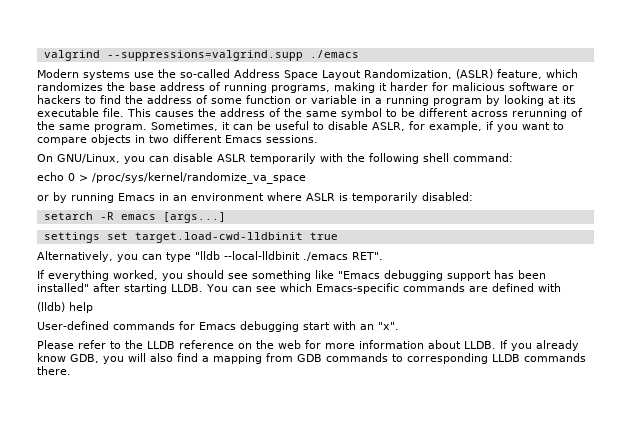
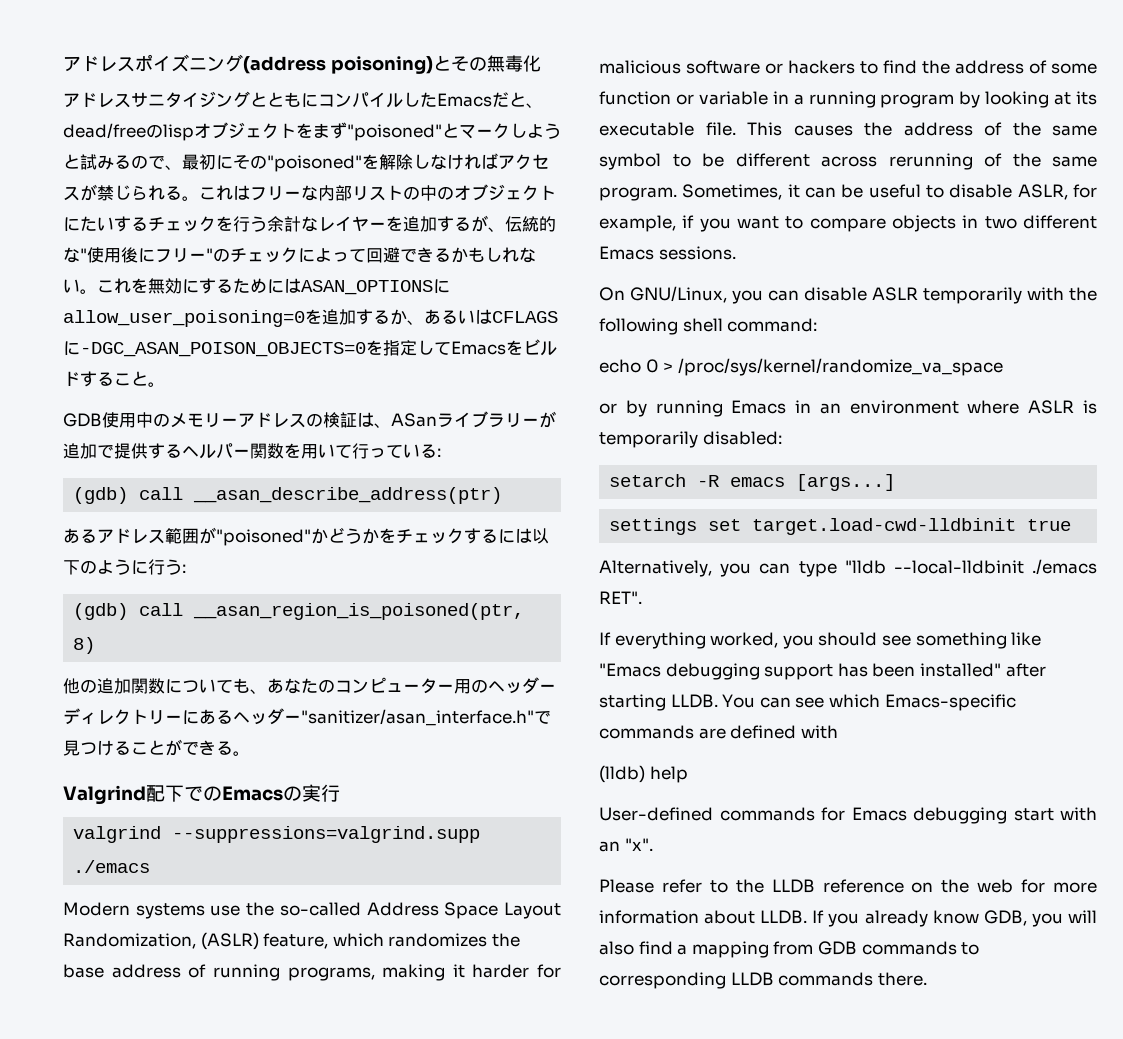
(43, 55) none -> [63,54,541,74] [63,91,543,108] [63,122,561,141] [63,153,549,172] [63,184,556,201] [63,215,556,232] [63,247,536,263] [63,278,450,295] [63,309,558,327] [63,339,557,357] [63,371,165,387] [63,411,556,428] [63,443,441,459] [73,487,503,504] [63,527,549,546] [63,559,186,575] [73,603,525,620] [73,637,96,654] [63,677,556,694] [63,708,551,726] [63,739,250,756] [63,784,340,805] アドレスポイズニング(address poisoning)とその無毒化 // アドレスサニタイジングとともにコンパイルしたEmacsだと、dead/freeのlispオブジェクトをまず"poisoned"とマークしようと試みるので、最初にその"poisoned"を解除しなければアクセスが禁じられる。これはフリーな内部リストの中のオブジェクトにたいするチェックを行う余計なレイヤーを追加するが、伝統的な"使用後にフリー"のチェックによって回避できるかもしれない。これを無効にするためにはASAN_OPTIONSにallow_user_poisoning=0を追加するか、あるいはCFLAGSに-DGC_ASAN_POISON_OBJECTS=0を指定してEmacsをビルドすること。 // GDB使用中のメモリーアドレスの検証は、ASanライブラリーが追加で提供するヘルパー関数を用いて行っている: // (gdb) call __asan_describe_address(ptr) // あるアドレス範囲が"poisoned"かどうかをチェックするには以下のように行う: // (gdb) call __asan_region_is_poisoned(ptr, 8) // 他の追加関数についても、あなたのコンピューター用のヘッダーディレクトリーにあるヘッダー"sanitizer/asan_interface.h"で見つけることができる。 // Valgrind配下でのEmacsの実行 //

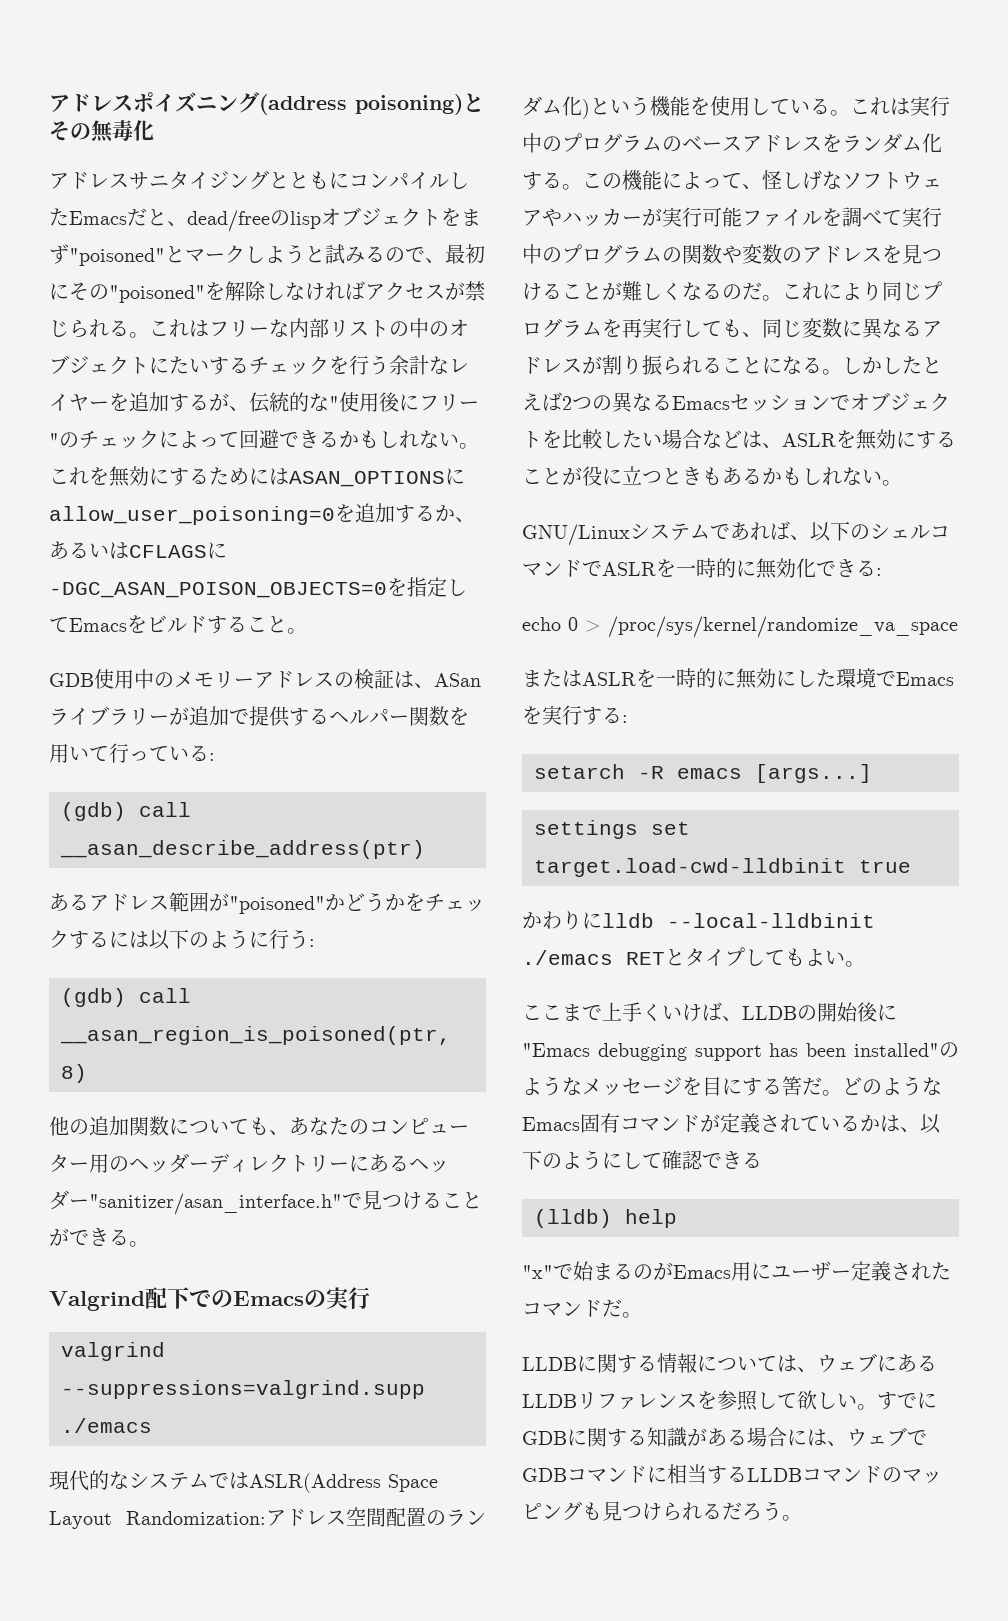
[63,902,561,919] [63,932,520,950] [63,964,561,981] [599,60,1097,74] [599,91,1097,108] [599,122,1097,136] [599,153,1097,170] [599,184,1097,201] [599,215,1097,232] [599,246,736,260] [599,286,1097,304] [599,318,818,335] [599,358,1003,376] [599,400,1097,417] [599,431,782,448] Modern systems use the so-called Address Space Layout Randomization, (ASLR) feature, which randomizes the base address of running programs, making it harder for malicious software or hackers to find the address of some function or variable in a running program by looking at its executable file. This causes the address of the same symbol to be different across rerunning of the same program. Sometimes, it can be useful to disable ASLR, for example, if you want to compare objects in two different Emacs sessions. // On GNU/Linux, you can disable ASLR temporarily with the following shell command: // echo 0 > /proc/sys/kernel/randomize_va_space // or by running Emacs in an environment where ASLR is temporarily disabled: -> [49,1470,438,1493] [49,1507,486,1529] [522,96,950,119] [522,133,942,153] [522,170,942,191] [522,207,942,227] [522,244,942,264] [522,281,942,301] [522,318,942,339] [522,355,942,375] [522,392,950,413] [522,429,956,450] [522,466,902,486] [522,521,950,546] [522,558,882,579] [522,616,958,638] [522,668,954,689] [522,705,628,725] 現代的なシステムではASLR(Address Space Layout Randomization:アドレス空間配置のランダム化)という機能を使用している。これは実行中のプログラムのベースアドレスをランダム化する。この機能によって、怪しげなソフトウェアやハッカーが実行可能ファイルを調べて実行中のプログラムの関数や変数のアドレスを見つけることが難しくなるのだ。これにより同じプログラムを再実行しても、同じ変数に異なるアドレスが割り振られることになる。しかしたとえば2つの異なるEmacsセッションでオブジェクトを比較したい場合などは、ASLRを無効にすることが役に立つときもあるかもしれない。 // GNU/Linuxシステムであれば、以下のシェルコマンドでASLRを一時的に無効化できる: // echo 0 > /proc/sys/kernel/randomize_va_space // またはASLRを一時的に無効にした環境でEmacsを実行する:
[599,559,1097,577] [599,591,642,604] [599,632,1042,649] Alternatively, you can type "lldb --local-lldbinit ./emacs RET". // If everything worked, you should see something like -> [522,911,875,930] [522,947,865,967] [522,1002,897,1022] かわりにlldb --local-lldbinit ./emacs RETとタイプしてもよい。 // ここまで上手くいけば、LLDBの開始後に
[1005,663,1046,677] [599,694,1016,711] [599,725,838,739] [599,765,688,783] [599,807,1097,824] [599,838,653,852] [599,879,1097,893] [599,910,1097,927] [599,941,980,958] [599,972,927,989] after starting LLDB. You can see which Emacs-specific commands are defined with // (lldb) help // User-defined commands for Emacs debugging start with an "x". // Please refer to the LLDB reference on the web for more information about LLDB. If you already know GDB, you will also find a mapping from GDB commands to corresponding LLDB commands there. -> [939,1042,959,1058] [522,1076,942,1096] [522,1113,941,1134] [522,1150,762,1170] [534,1209,677,1228] [522,1261,951,1281] [522,1299,642,1318] [522,1353,937,1373] [522,1390,937,1411] [522,1427,927,1447] [522,1464,942,1484] [522,1501,802,1521] のようなメッセージを目にする筈だ。どのようなEmacs固有コマンドが定義されているかは、以下のようにして確認できる // (lldb) help // "x"で始まるのがEmacs用にユーザー定義されたコマンドだ。 // LLDBに関する情報については、ウェブにあるLLDBリファレンスを参照して欲しい。すでにGDBに関する知識がある場合には、ウェブでGDBコマンドに相当するLLDBコマンドのマッピングも見つけられるだろう。

